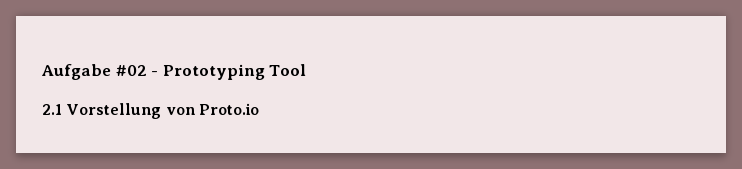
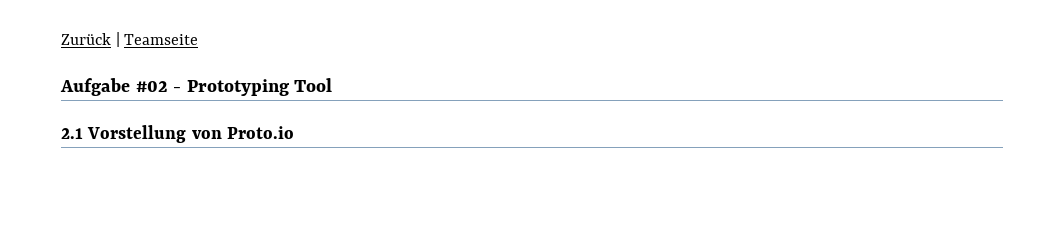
(41, 72) none -> [61,32,199,47] Zurück | Teamseite //

